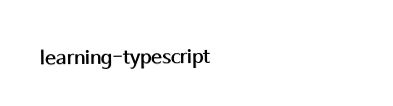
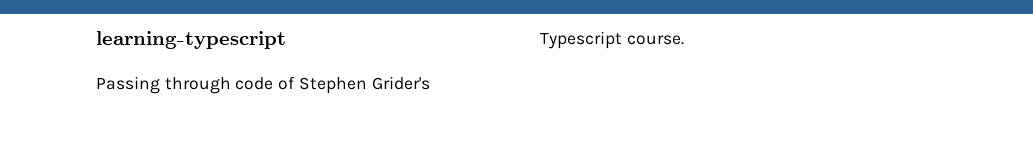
(211, 59) none -> [96,76,430,94] [540,31,684,49] // Passing through code of Stephen Grider's Typescript course.

